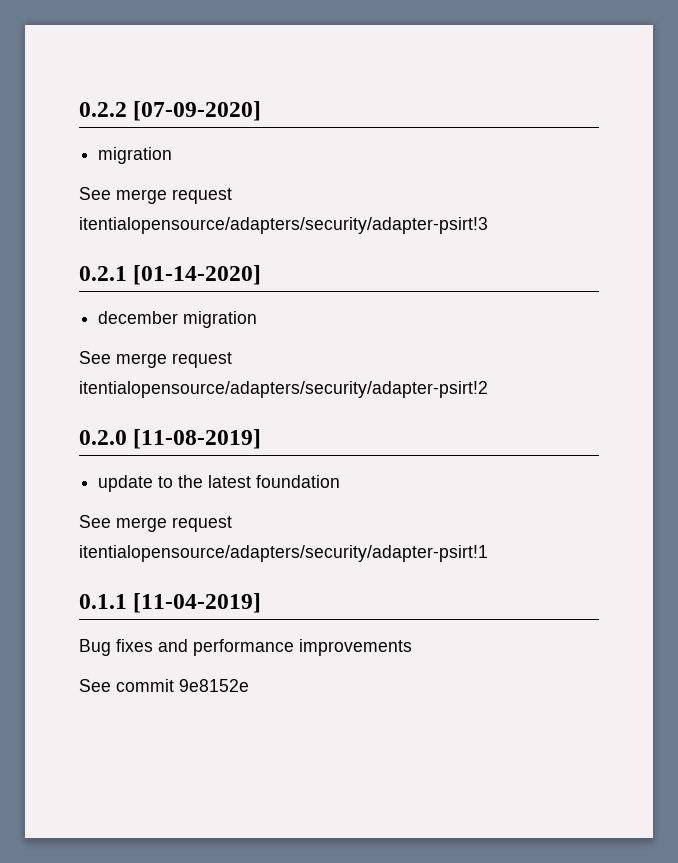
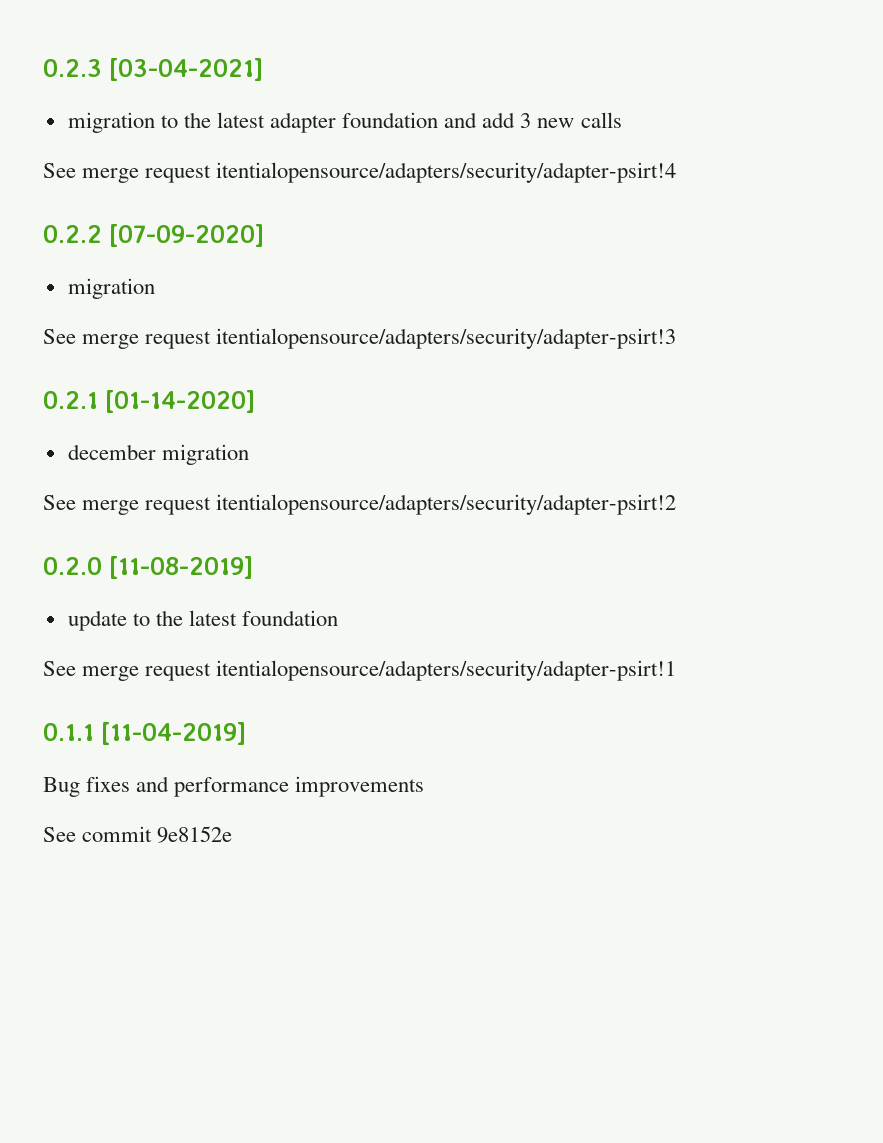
(79, 109) none -> [43,58,263,81] [67,112,622,133] [43,162,677,183] 0.2.3 [03-04-2021] // migration to the latest adapter foundation and add 3 new calls // See merge request itentialopensource/adapters/security/adapter-psirt!4 //

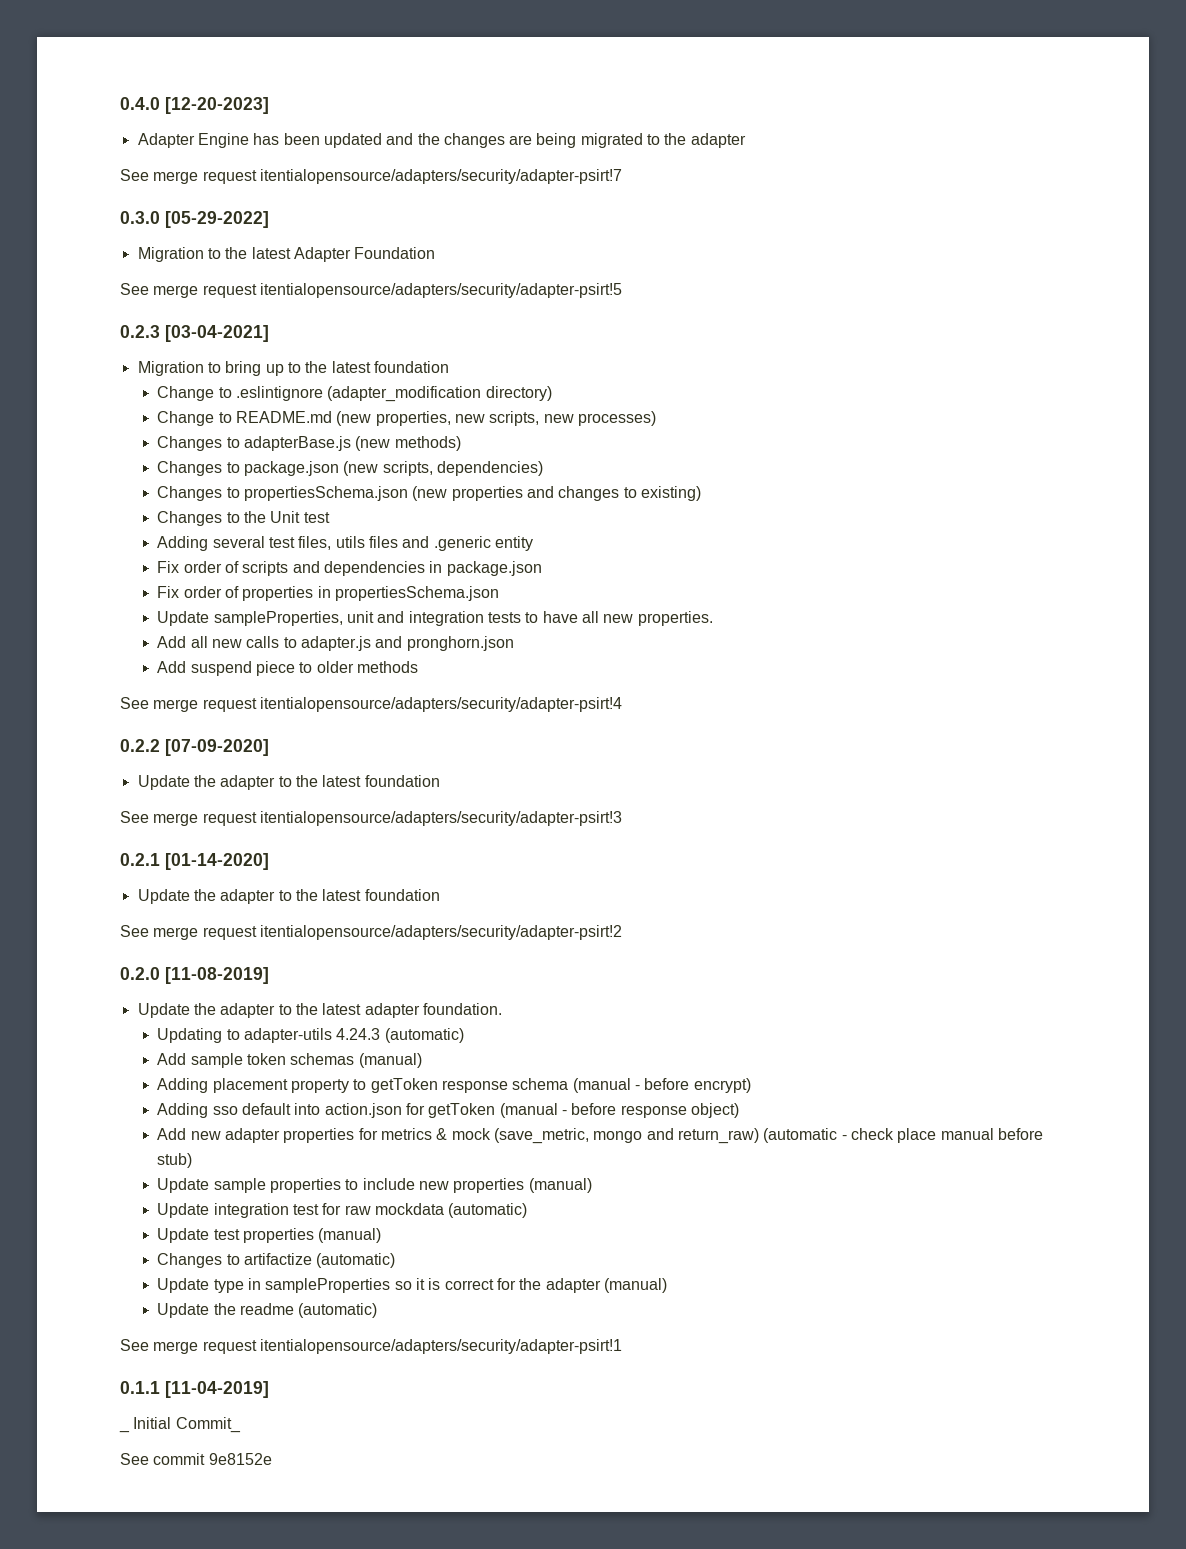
[43,58,263,81] [67,112,622,133] 0.2.3 [03-04-2021] // migration to the latest adapter foundation and add 3 new calls -> [120,97,269,114] [137,133,746,148] [120,169,622,184] [120,211,269,228] [137,247,436,262] [120,283,622,298] [120,325,269,342] [137,361,449,376] [157,386,552,402] [157,411,657,426] [157,436,461,451] [157,461,544,476] [157,486,702,501] [157,511,330,526] [157,536,534,551] [157,561,542,576] [157,586,500,601] [157,611,713,626] [157,636,514,651] [157,661,419,676] 0.4.0 [12-20-2023] // Adapter Engine has been updated and the changes are being migrated to the adapter // See merge request itentialopensource/adapters/security/adapter-psirt!7 // 0.3.0 [05-29-2022] // Migration to the latest Adapter Foundation // See merge request itentialopensource/adapters/security/adapter-psirt!5 // 0.2.3 [03-04-2021] // Migration to bring up to the latest foundation // Change to .eslintignore (adapter_modification directory) // Change to README.md (new properties, new scripts, new processes) // Changes to adapterBase.js (new methods) // Changes to package.json (new scripts, dependencies) // Changes to propertiesSchema.json (new properties and changes to existing) // Changes to the Unit test // Adding several test files, utils files and .generic entity // Fix order of scripts and dependencies in package.json // Fix order of properties in propertiesSchema.json // Update sampleProperties, unit and integration tests to have all new properties. // Add all new calls to adapter.js and pronghorn.json // Add suspend piece to older methods
[67,278,155,299] migration -> [137,775,440,790] Update the adapter to the latest foundation
[67,444,249,465] december migration -> [137,889,440,904] Update the adapter to the latest foundation
[67,610,339,631] update to the latest foundation -> [137,1003,502,1018] [157,1028,464,1043] [157,1053,422,1068] [157,1078,751,1093] [157,1103,739,1118] [157,1128,1043,1144] [157,1153,193,1168] [157,1178,592,1193] [157,1203,528,1218] [157,1228,382,1243] [157,1253,396,1268] [157,1278,667,1293] [157,1303,378,1318] Update the adapter to the latest adapter foundation. // Updating to adapter-utils 4.24.3 (automatic) // Add sample token schemas (manual) // Adding placement property to getToken response schema (manual - before encrypt) // Adding sso default into action.json for getToken (manual - before response object) // Add new adapter properties for metrics & mock (save_metric, mongo and return_raw) (automatic - check place manual before stub) // Update sample properties to include new properties (manual) // Update integration test for raw mockdata (automatic) // Update test properties (manual) // Changes to artifactize (automatic) // Update type in sampleProperties so it is correct for the adapter (manual) // Update the readme (automatic)
[43,776,425,797] Bug fixes and performance improvements -> [119,1429,130,1433] [133,1417,241,1433] _ Initial Commit_

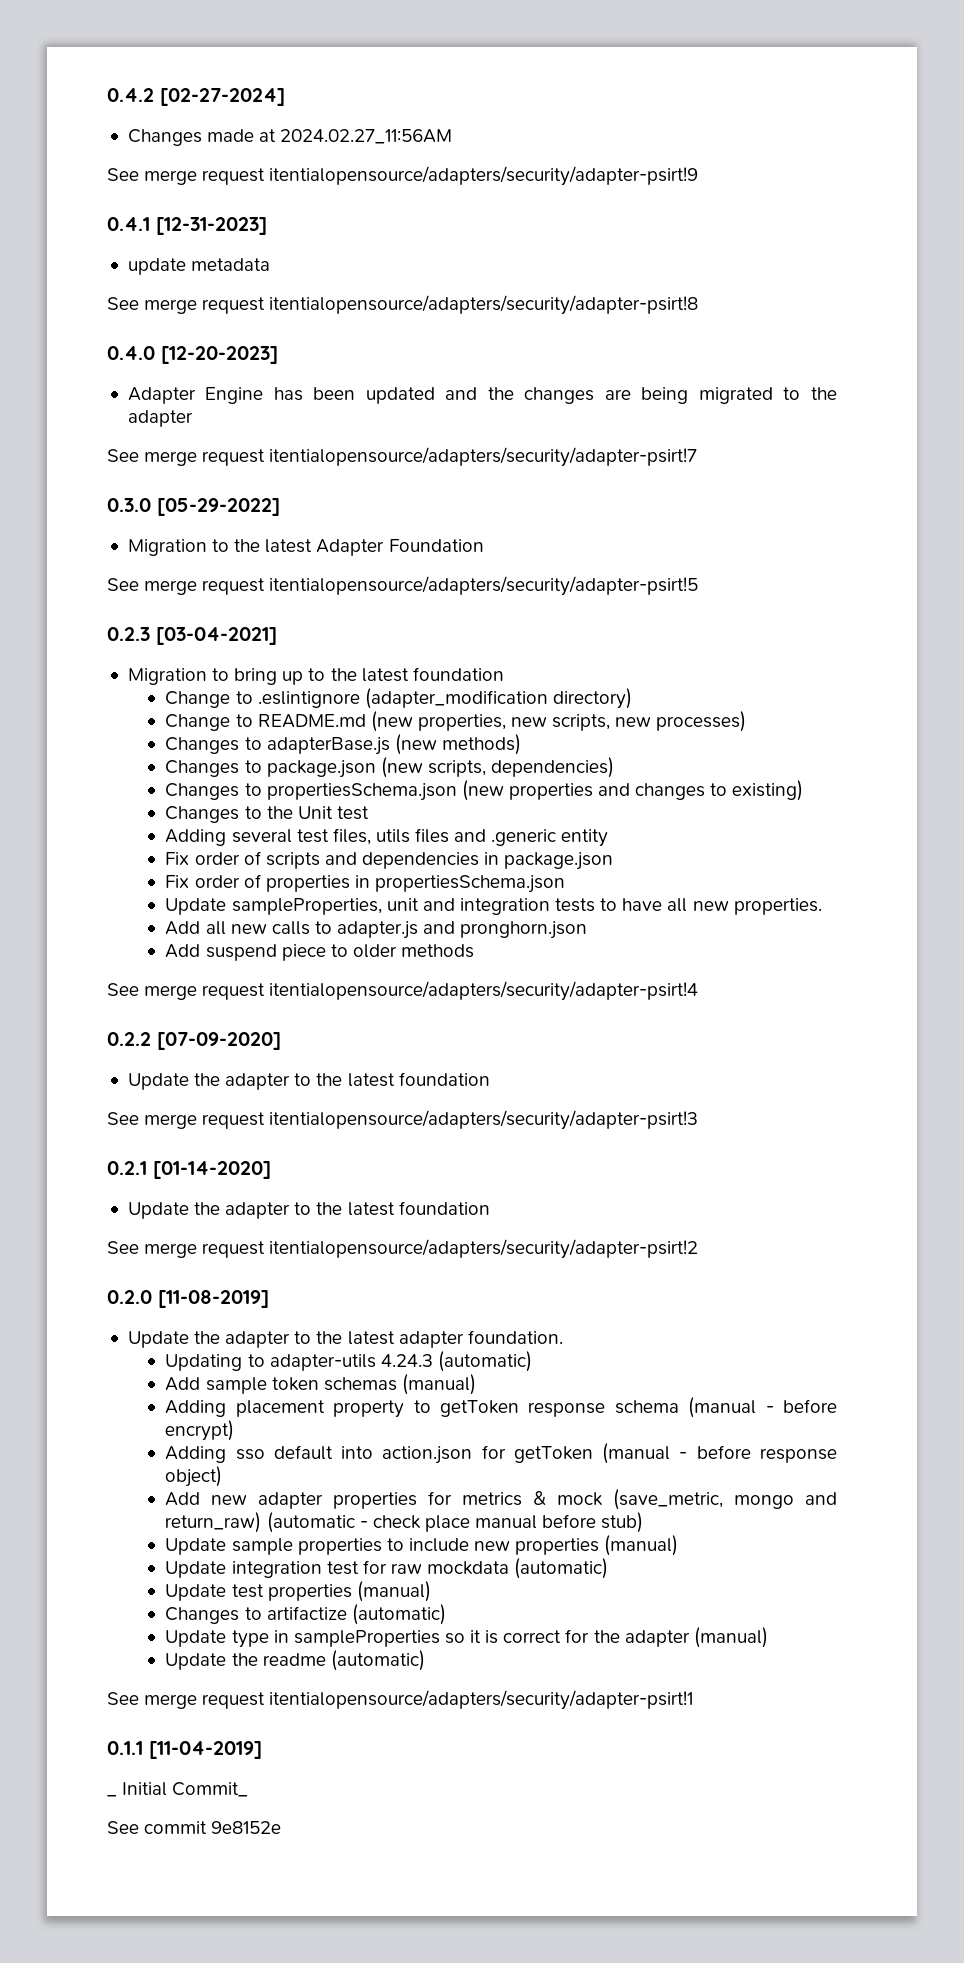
(120, 103) none -> [107,88,285,106] [127,129,453,146] [107,166,699,186] [107,217,267,235] [127,258,271,275] [107,295,699,315] 0.4.2 [02-27-2024] // Changes made at 2024.02.27_11:56AM // See merge request itentialopensource/adapters/security/adapter-psirt!9 // 0.4.1 [12-31-2023] // update metadata // See merge request itentialopensource/adapters/security/adapter-psirt!8 //

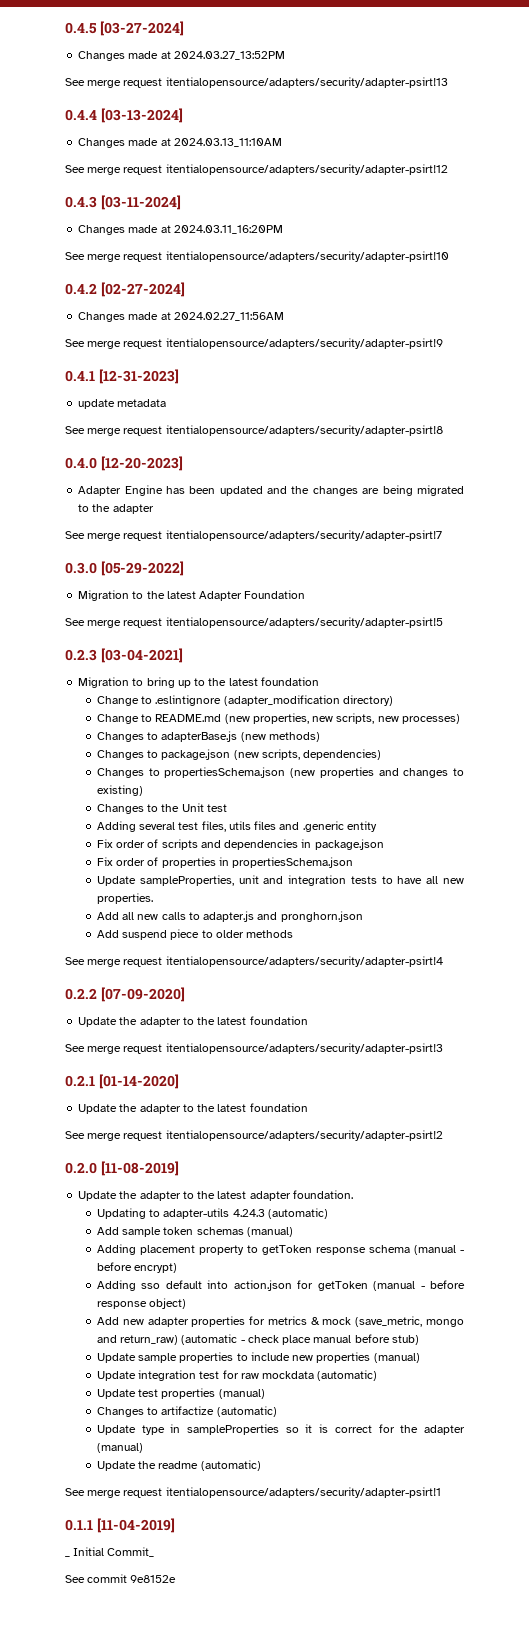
(107, 95) none -> [65,21,184,36] [78,51,285,61] [65,77,448,88] [65,108,183,123] [78,138,282,148] [65,164,448,175] [65,195,181,210] [78,225,283,235] [65,251,449,262] 0.4.5 [03-27-2024] // Changes made at 2024.03.27_13:52PM // See merge request itentialopensource/adapters/security/adapter-psirt!13 // 0.4.4 [03-13-2024] // Changes made at 2024.03.13_11:10AM // See merge request itentialopensource/adapters/security/adapter-psirt!12 // 0.4.3 [03-11-2024] // Changes made at 2024.03.11_16:20PM // See merge request itentialopensource/adapters/security/adapter-psirt!10 //

